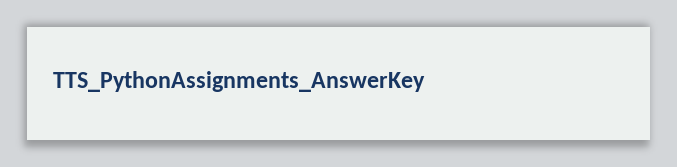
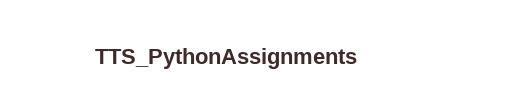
[53,71,425,92] TTS_PythonAssignments_AnswerKey -> [95,48,357,69] TTS_PythonAssignments

